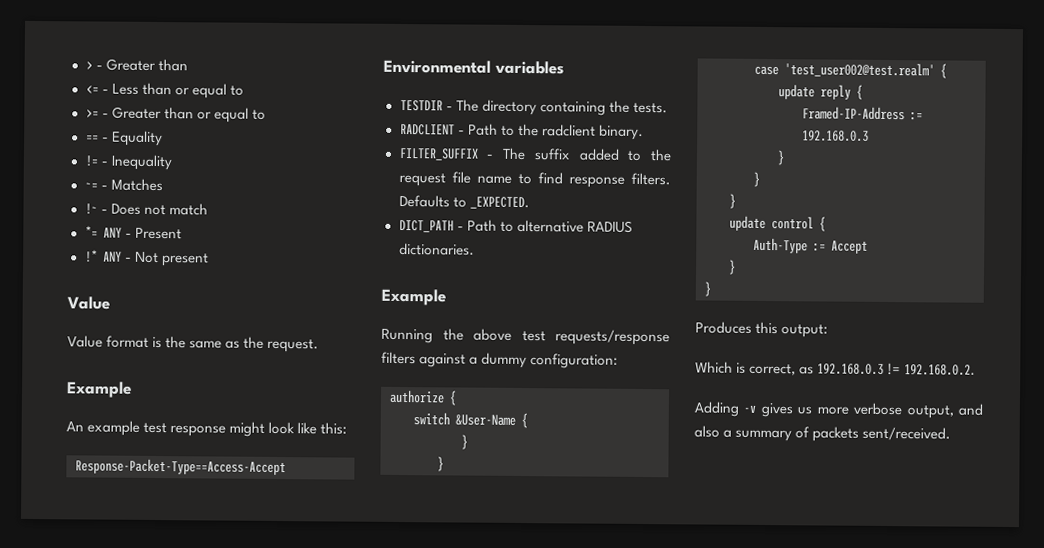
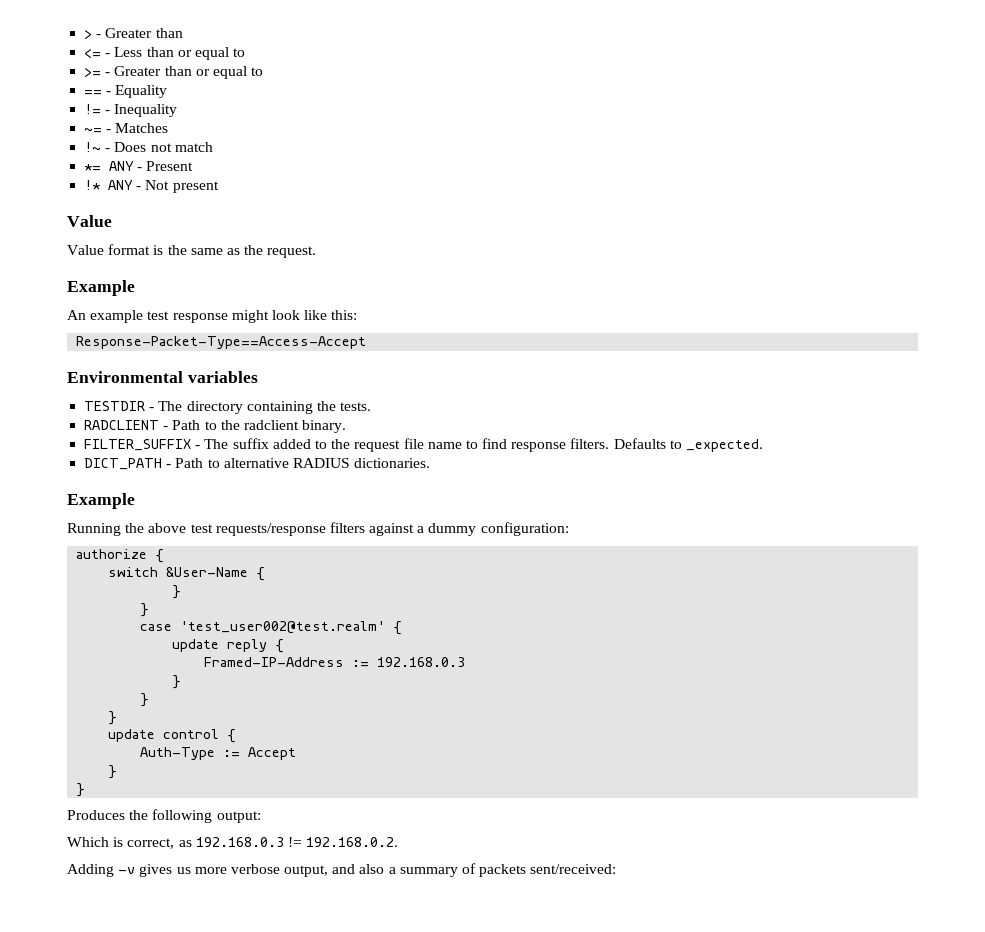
[469,196,530,210] _EXPECTED. -> [686,439,764,452] _expected.
[755,321,779,335] this -> [129,809,213,823] the following
[862,426,952,441] sent/received. -> [530,864,617,874] sent/received:

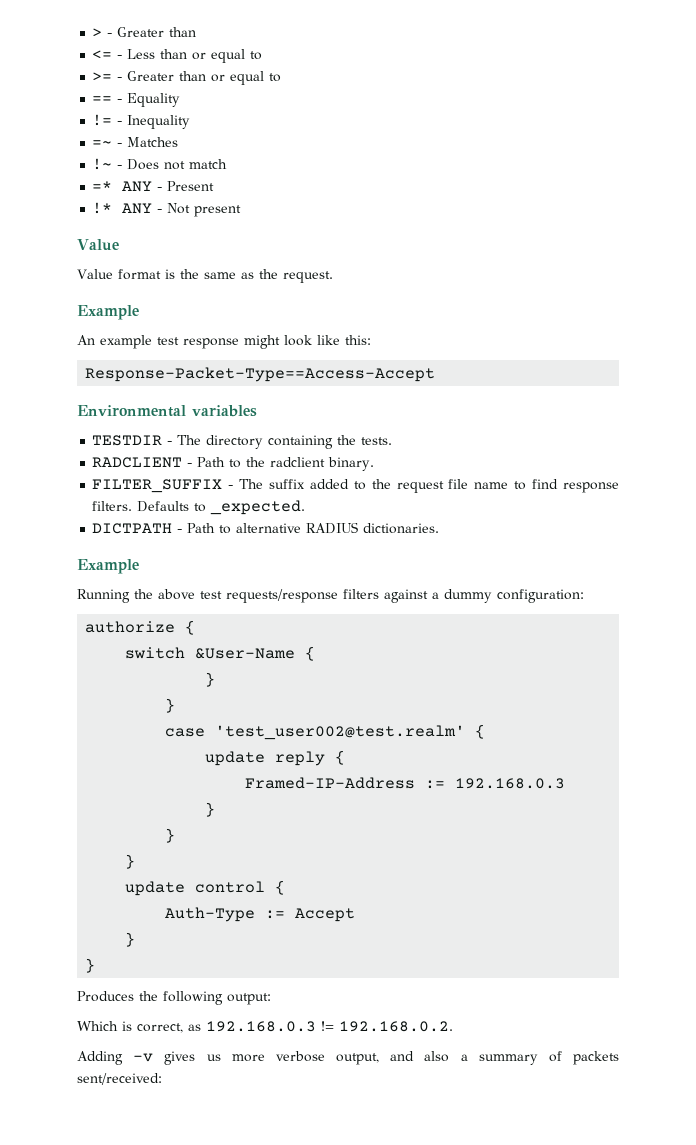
[84,128,103,133] ~= -> [92,140,113,147] =~
[84,164,102,171] *= -> [92,181,113,191] =*
[84,458,163,470] DICT_PATH -> [92,523,173,534] DICTPATH

